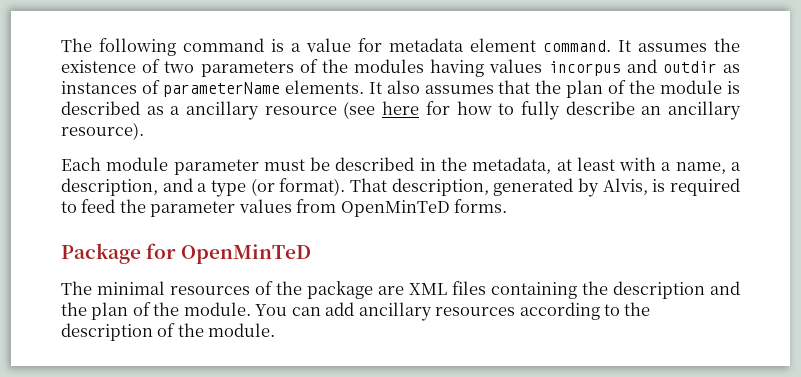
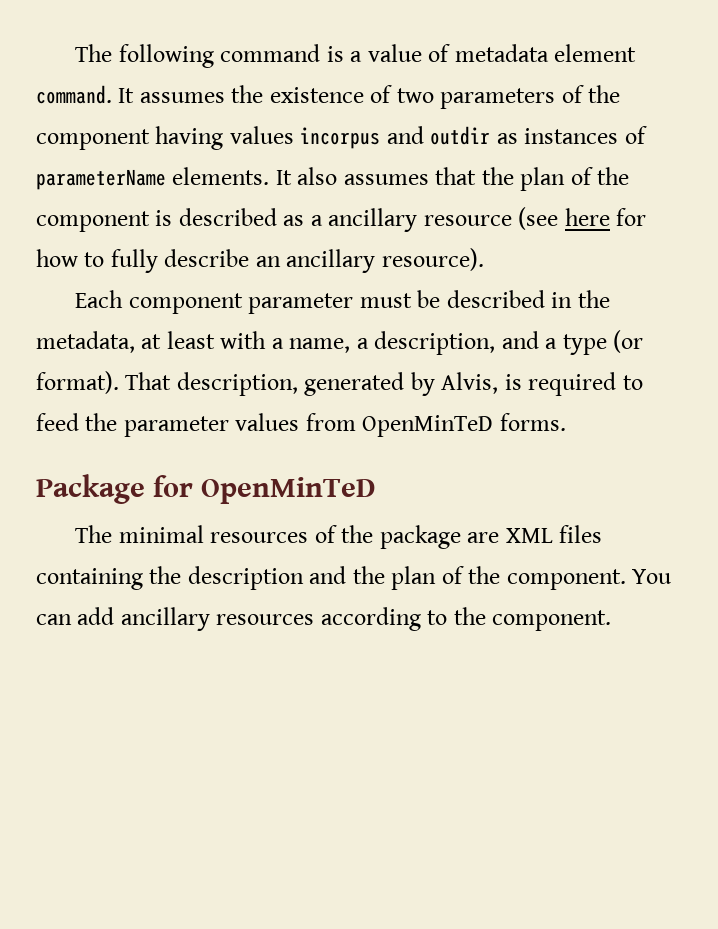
[358,38,382,52] for -> [428,44,451,62] of
[354,59,424,73] modules -> [36,129,150,150] component
[660,80,723,94] module -> [36,211,150,232] component
[106,157,169,171] module -> [128,293,243,314] component
[183,302,251,316] module. -> [506,569,626,590] component.
[61,323,276,341] description of the module. -> [492,610,612,631] component.

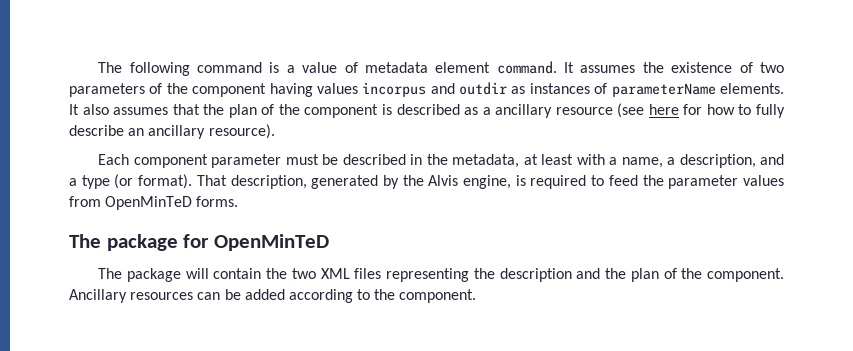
[441,372,499,394] Alvis, -> [402,175,512,189] the Alvis engine,
[36,474,145,504] Package -> [69,234,178,251] The package
[118,525,500,549] minimal resources of the package are -> [126,268,316,282] package will contain the two
[36,568,143,590] containing -> [386,268,470,282] representing
[632,569,672,584] [36,607,315,631] You can add ancillary resources -> [69,289,285,303] Ancillary resources can be added

